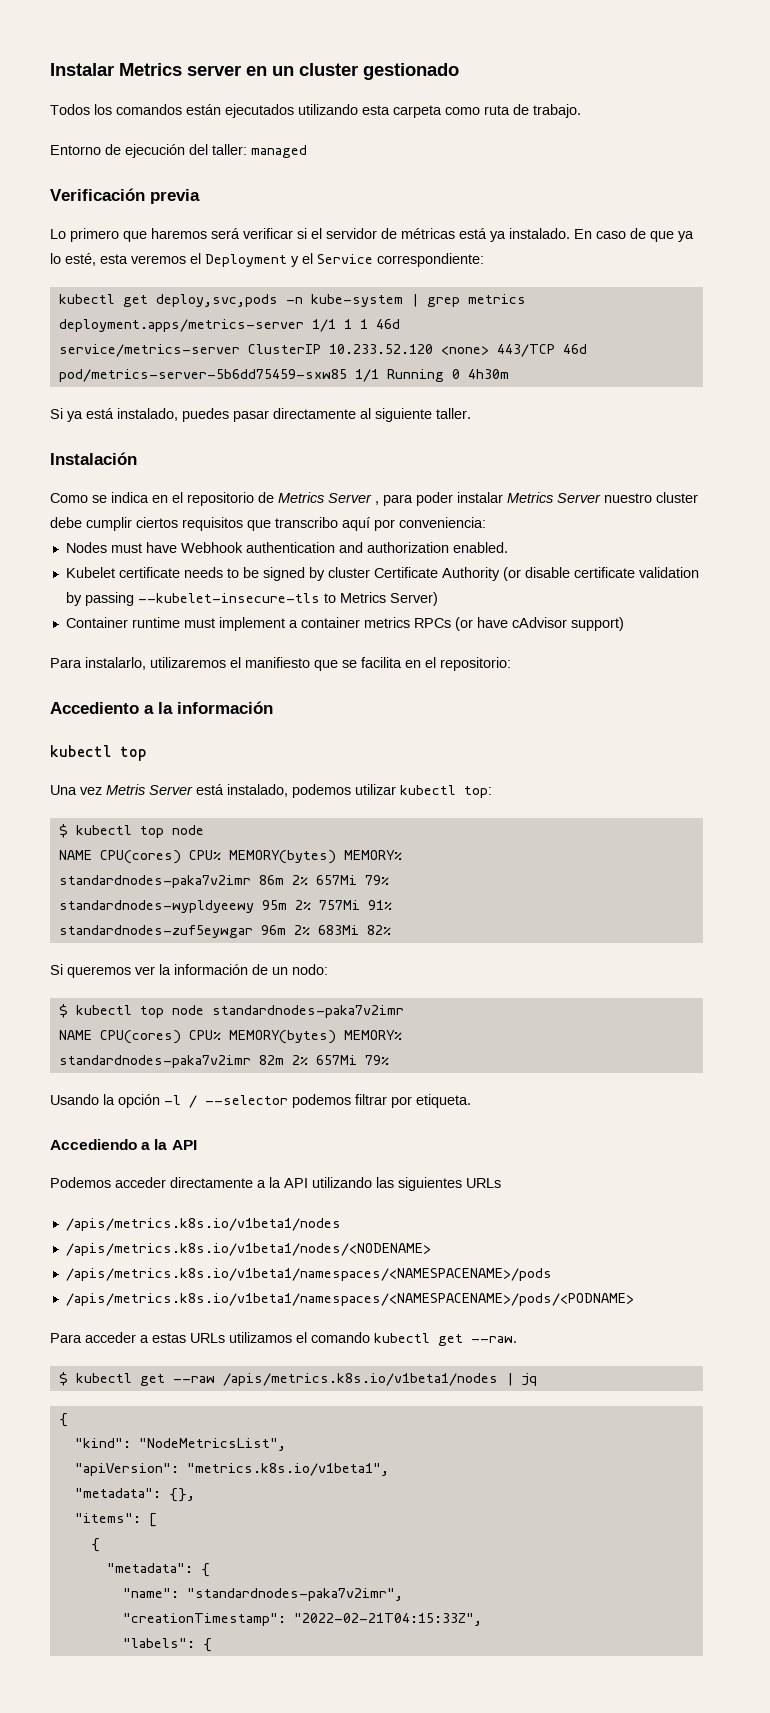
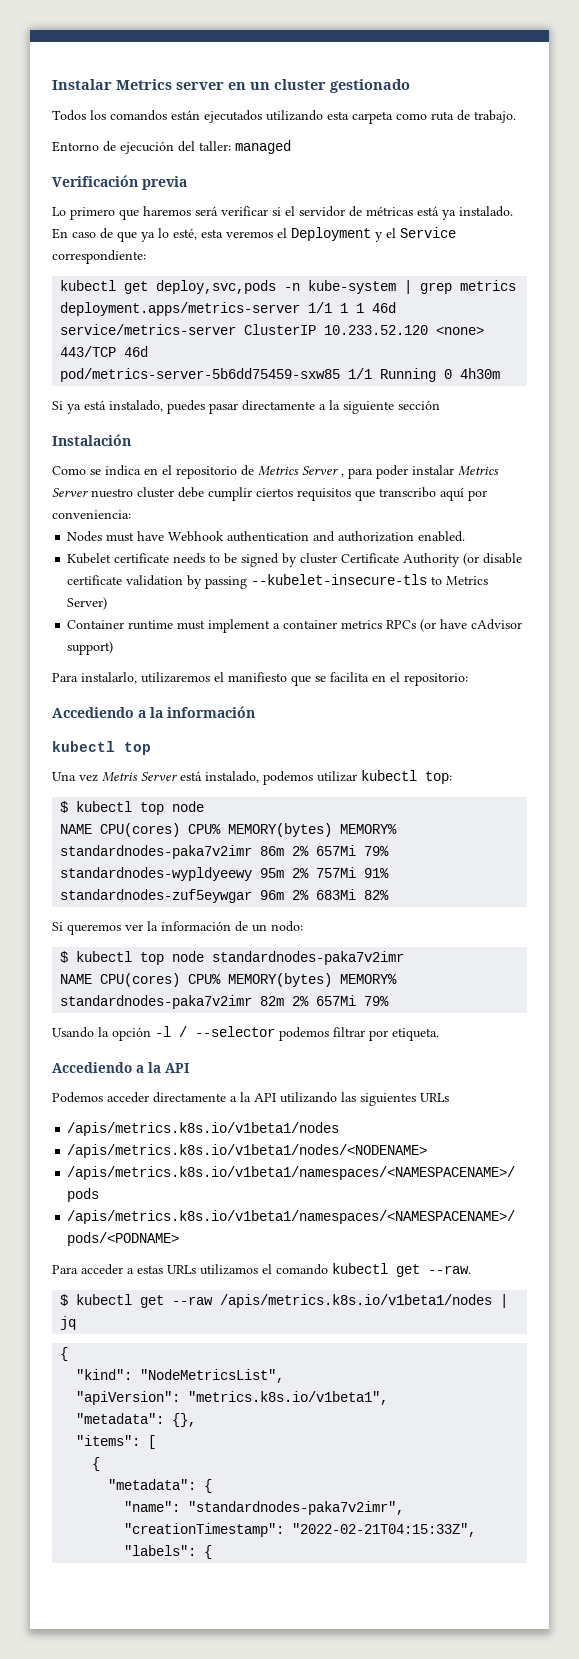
[360,408,471,422] al siguiente taller. -> [319,400,440,414] a la siguiente sección
[50,702,139,714] Accediento -> [52,707,134,718] Accediendo

